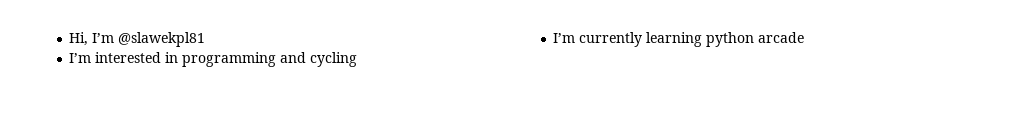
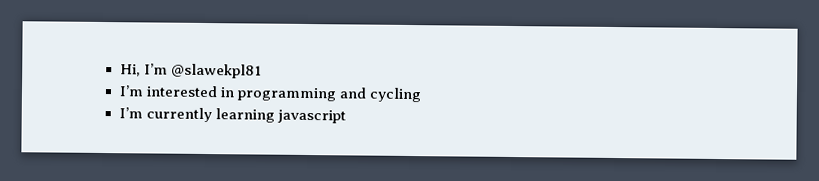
[706,32,805,47] python arcade -> [276,109,346,124] javascript

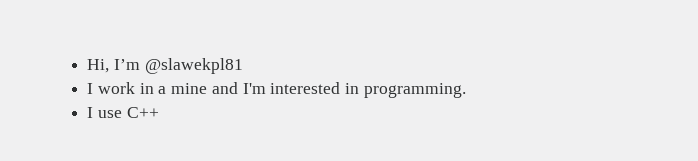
[118,85,422,103] [118,107,346,124] I’m interested in programming and cycling // I’m currently learning javascript -> [87,82,466,98] [87,107,159,118] I work in a mine and I'm interested in programming. // I use C++

